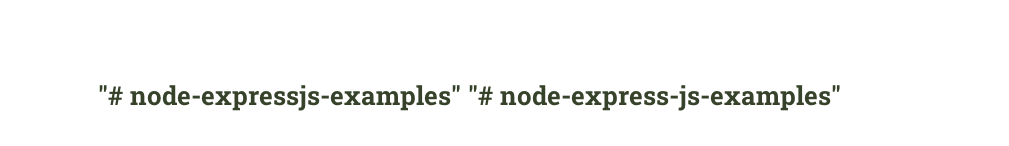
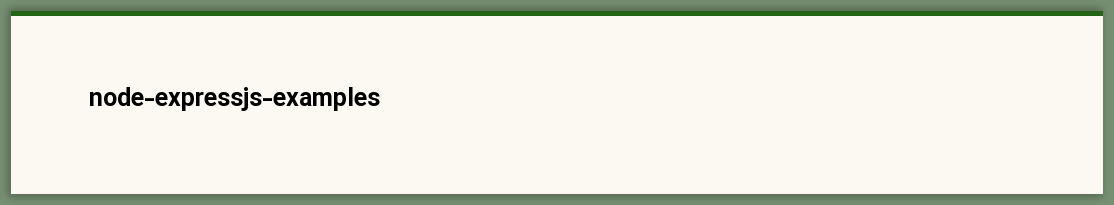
[98,85,842,111] "# node-expressjs-examples" "# node-express-js-examples" -> [89,87,380,111] node-expressjs-examples

